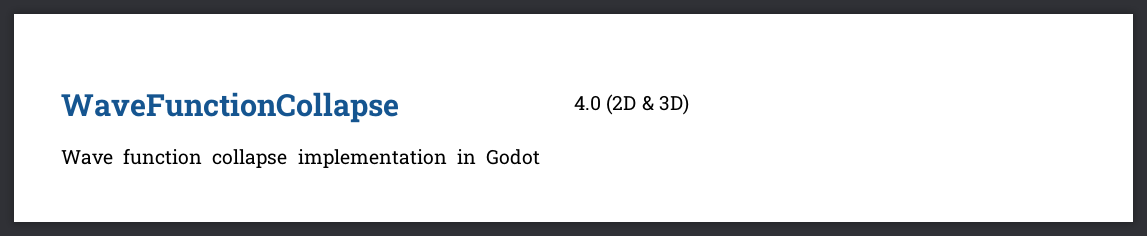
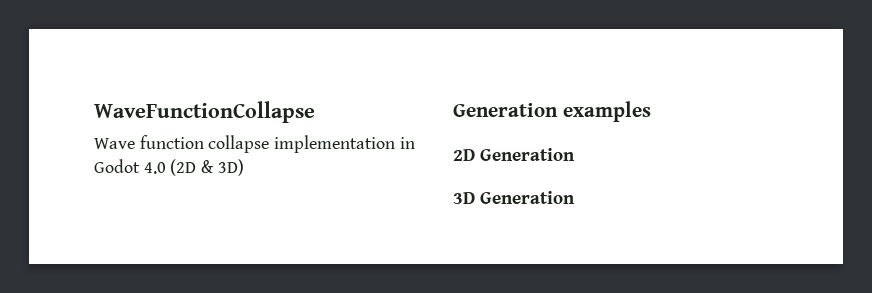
(689, 104) none -> [453,101,651,122] [453,148,576,161] [453,191,576,204] // Generation examples // 2D Generation // 3D Generation

